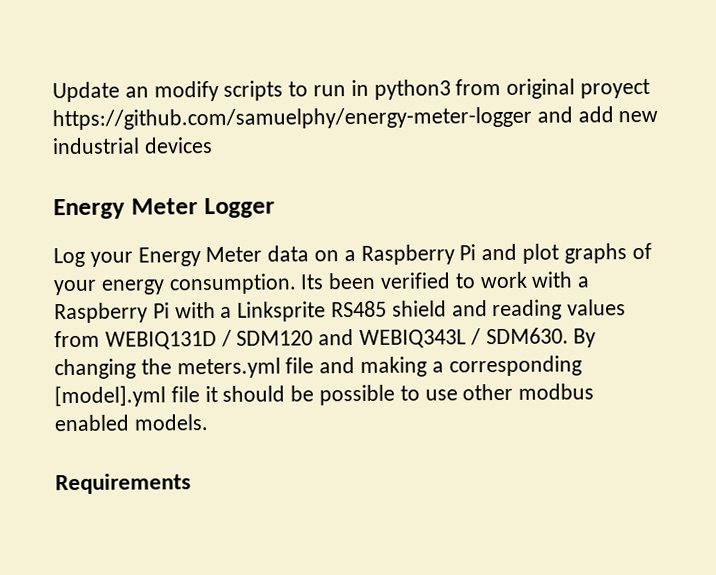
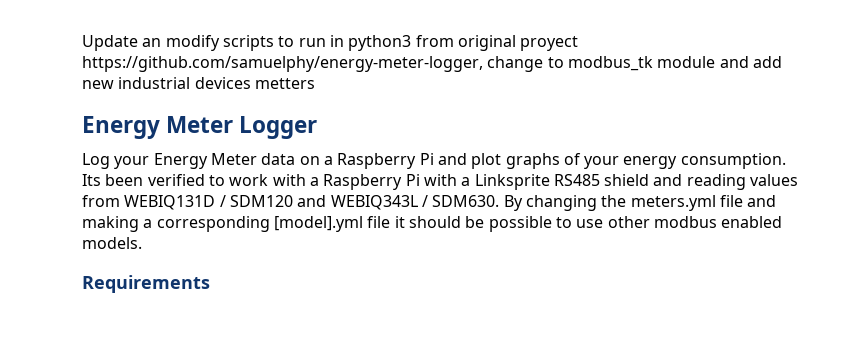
[52,106,532,131] https://github.com/samuelphy/energy-meter-logger -> [82,56,716,72] https://github.com/samuelphy/energy-meter-logger, change to modbus_tk module
(213, 145) none -> [254,78,315,89] metters

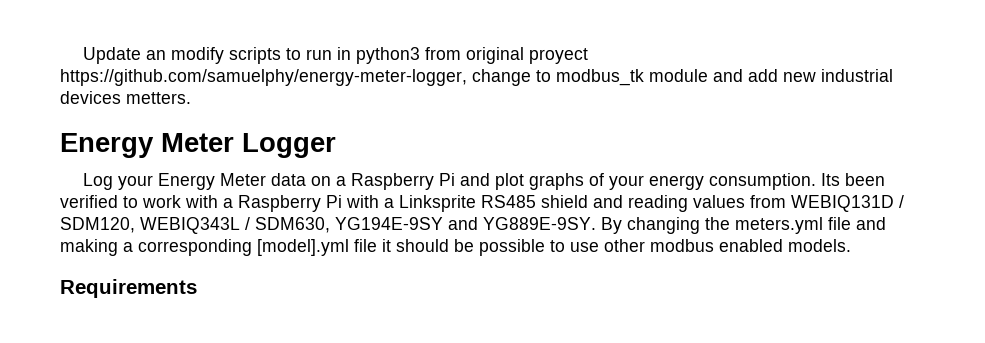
[254,78,315,89] metters -> [126,92,191,104] metters.
[229,195,500,210] SDM120 and WEBIQ343L / SDM630. -> [60,217,596,234] SDM120, WEBIQ343L / SDM630, YG194E-9SY and YG889E-9SY.

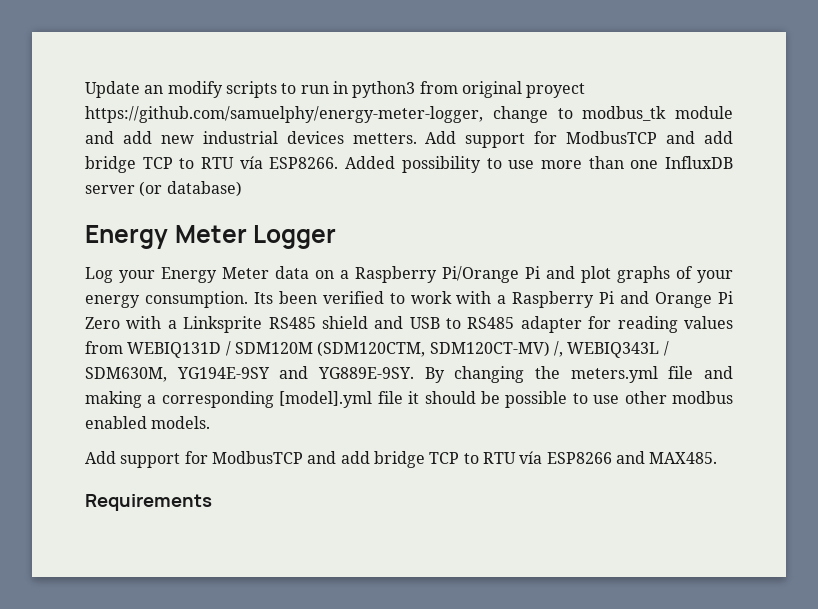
(191, 98) none -> [425,131,733,148] [85,156,733,173] [85,181,242,197] Add support for ModbusTCP and add bridge TCP to RTU vía ESP8266. Added possibility to use more than one InfluxDB server (or database)
(435, 181) none -> [442,266,519,283] Pi/Orange
(342, 201) none -> [620,291,733,308] [85,317,120,329] and Orange Pi Zero
(623, 201) none -> [409,316,612,333] USB to RS485 adapter for
[60,217,135,233] SDM120, -> [234,341,563,357] SDM120M (SDM120CTM, SDM120CT-MV) /,
[255,217,330,233] SDM630, -> [85,367,167,382] SDM630M,
(851, 245) none -> [85,451,718,468] // Add support for ModbusTCP and add bridge TCP to RTU vía ESP8266 and MAX485.

